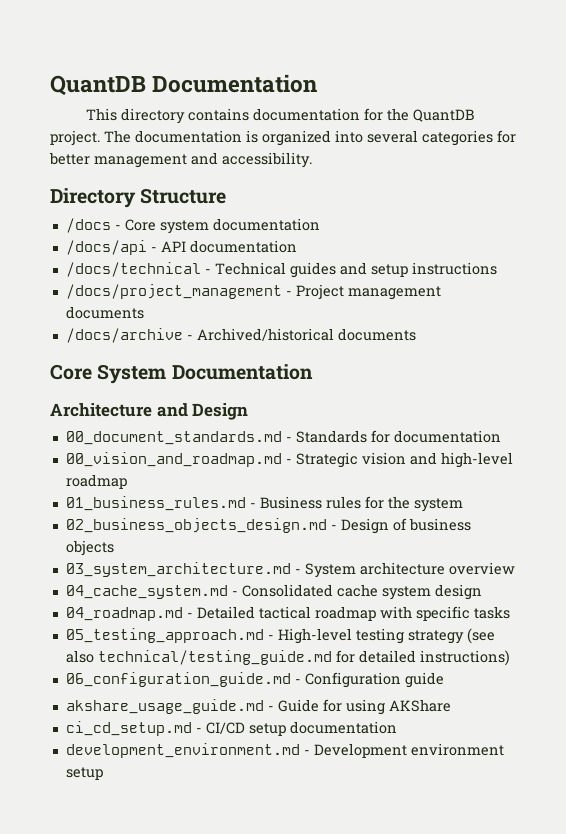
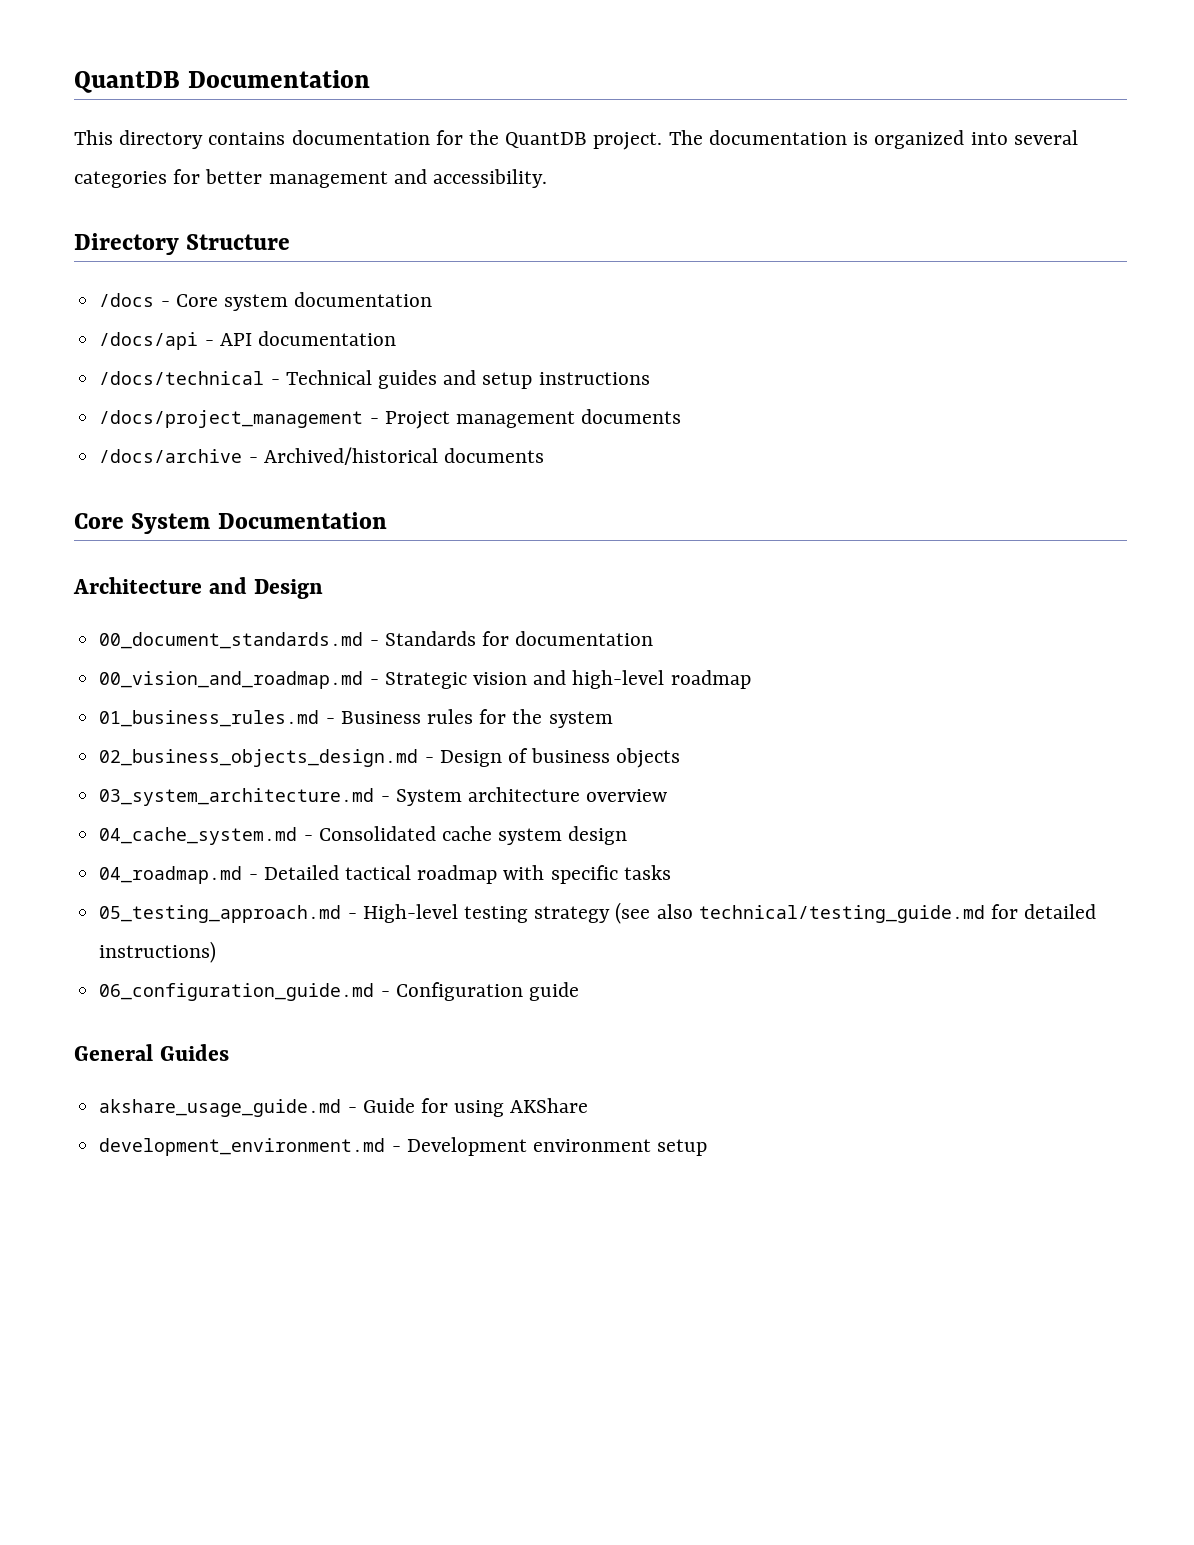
(444, 680) none -> [74,1044,229,1061] // General Guides
[65,721,397,736] // ci_cd_setup.md - CI/CD setup documentation -> (589, 1105) none

